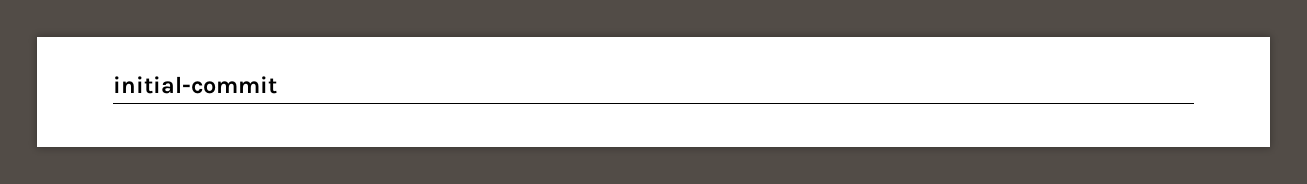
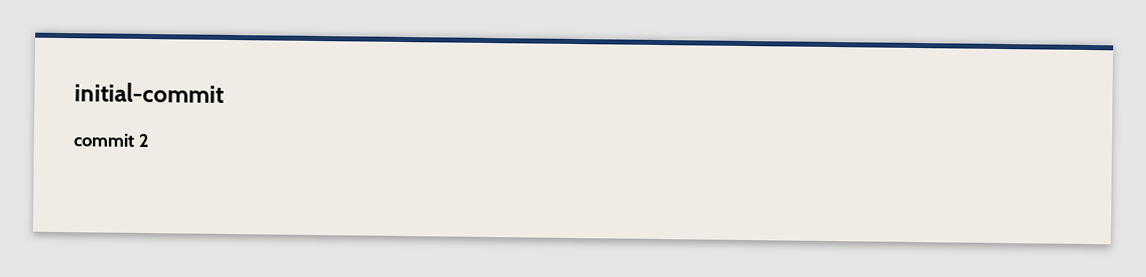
(277, 85) none -> [73,133,150,148] // commit 2

